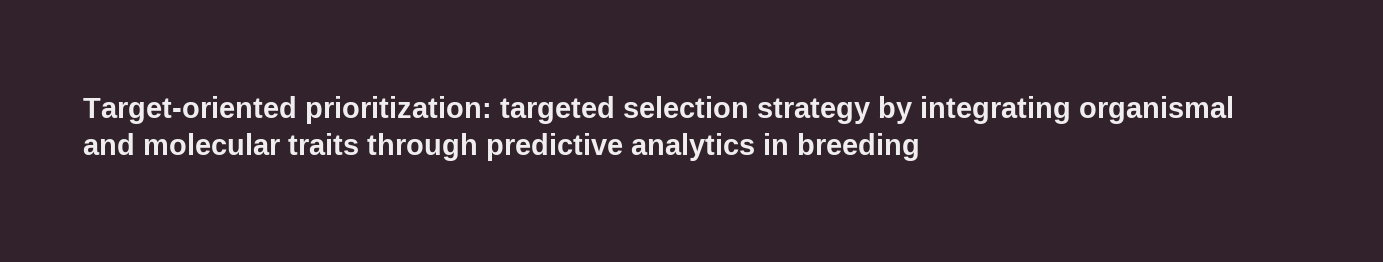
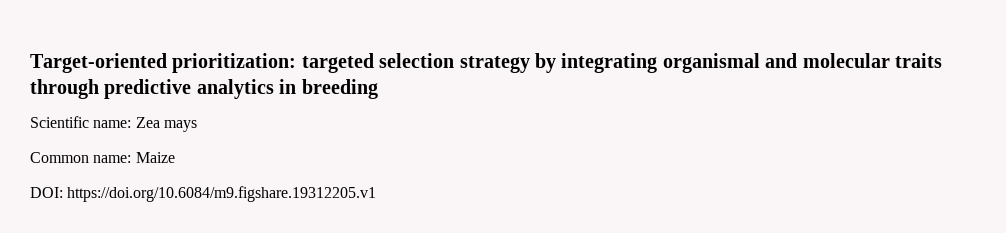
(920, 147) none -> [30,116,197,132] [30,152,175,163] [30,186,377,202] // Scientific name: Zea mays // Common name: Maize // DOI: https://doi.org/10.6084/m9.figshare.19312205.v1

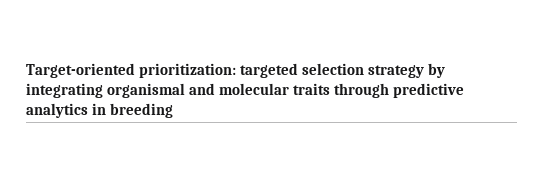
[30,116,197,132] [30,152,175,163] [30,186,377,202] // Scientific name: Zea mays // Common name: Maize // DOI: https://doi.org/10.6084/m9.figshare.19312205.v1 -> (174, 110) none

